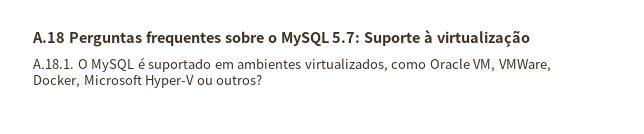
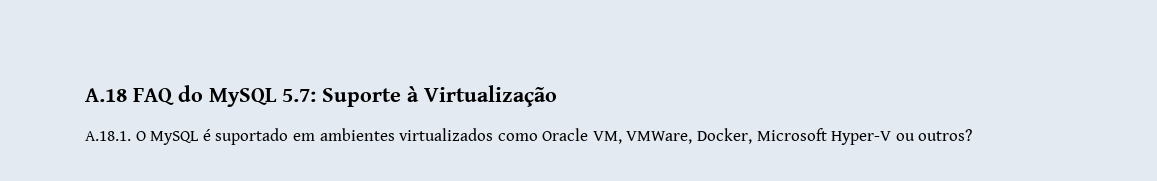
[68,31,277,47] Perguntas frequentes sobre o -> [133,85,203,105] FAQ do
[437,30,531,47] virtualização -> [424,85,557,107] Virtualização
[304,58,388,72] virtualizados, -> [399,128,494,141] virtualizados

